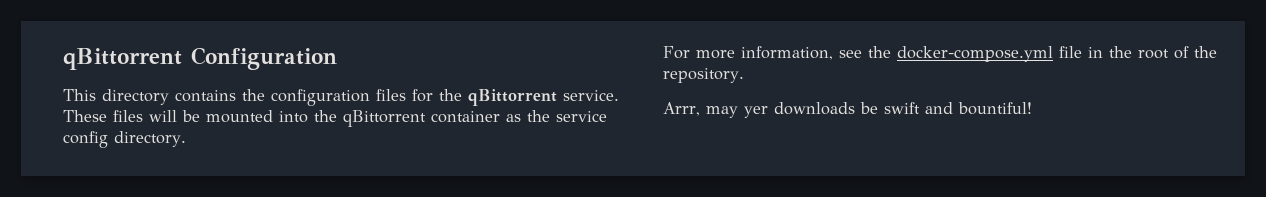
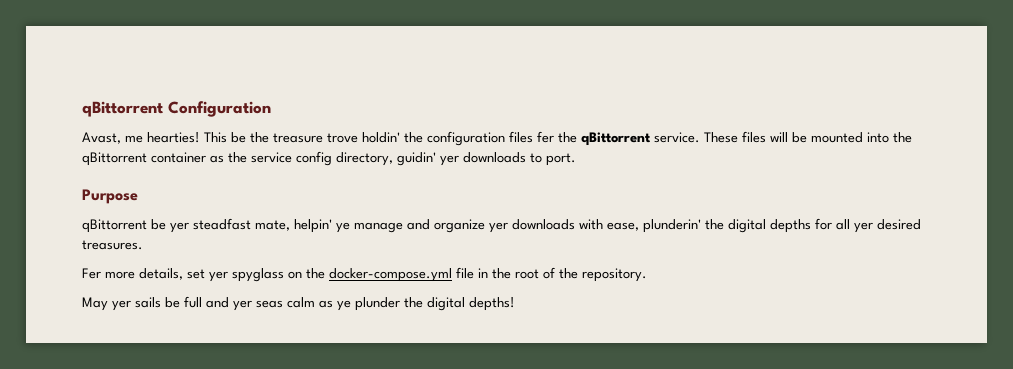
[63,89,236,105] This directory contains -> [82,132,400,144] Avast, me hearties! This be the treasure trove holdin'
[412,89,433,102] for -> [537,131,554,143] fer
[114,131,186,147] [663,46,862,60] directory. // For more information, see -> [336,152,576,166] [82,189,138,204] [82,218,921,233] [82,240,143,250] [82,268,302,282] directory, guidin' yer downloads to port. // Purpose // qBittorrent be yer steadfast mate, helpin' ye manage and organize yer downloads with ease, plunderin' the digital depths for all yer desired treasures. // Fer more details, set yer spyglass on
[663,102,1032,118] Arrr, may yer downloads be swift and bountiful! -> [82,296,515,311] May yer sails be full and yer seas calm as ye plunder the digital depths!

